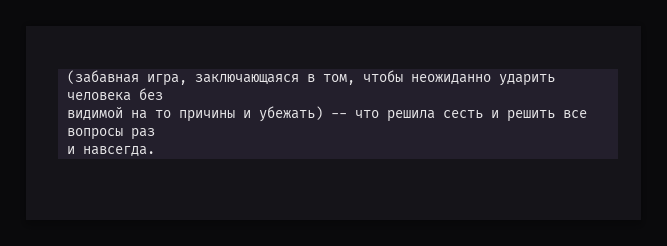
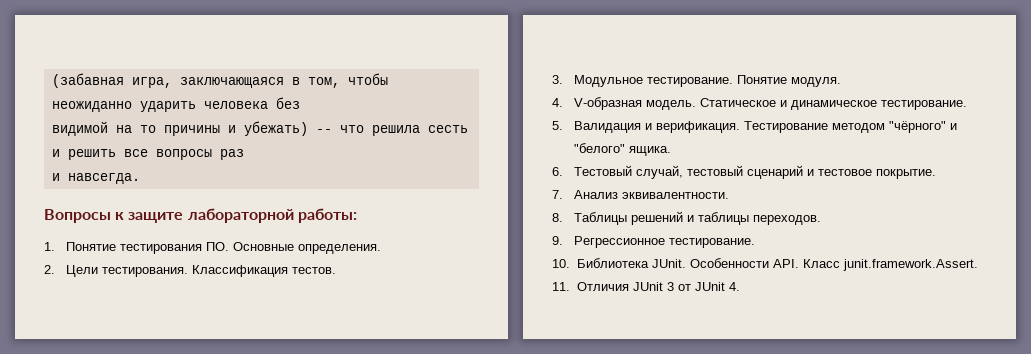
(155, 151) none -> [44,208,357,223] [44,242,382,254] [44,265,337,277] [552,75,842,87] [552,97,968,110] [552,121,958,133] [574,143,672,156] [552,165,937,179] [552,190,730,199] [552,211,822,225] [552,236,756,248] [552,258,978,271] [552,282,740,291] // Вопросы к защите лабораторной работы: // 1. Понятие тестирования ПО. Основные определения. // 2. Цели тестирования. Классификация тестов. // 3. Модульное тестирование. Понятие модуля. // 4. V-образная модель. Статическое и динамическое тестирование. // 5. Валидация и верификация. Тестирование методом "чёрного" и "белого" ящика. // 6. Тестовый случай, тестовый сценарий и тестовое покрытие. // 7. Анализ эквивалентности. // 8. Таблицы решений и таблицы переходов. // 9. Регрессионное тестирование. // 10. Библиотека JUnit. Особенности API. Класс junit.framework.Assert. // 11. Отличия JUnit 3 от JUnit 4.

